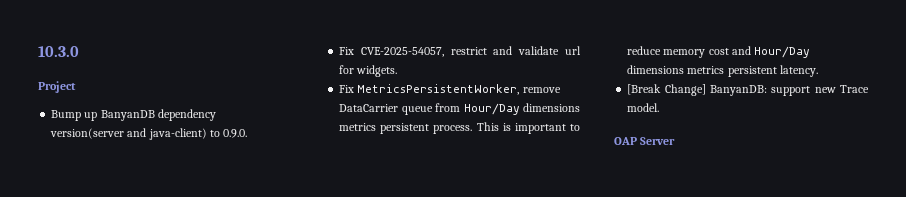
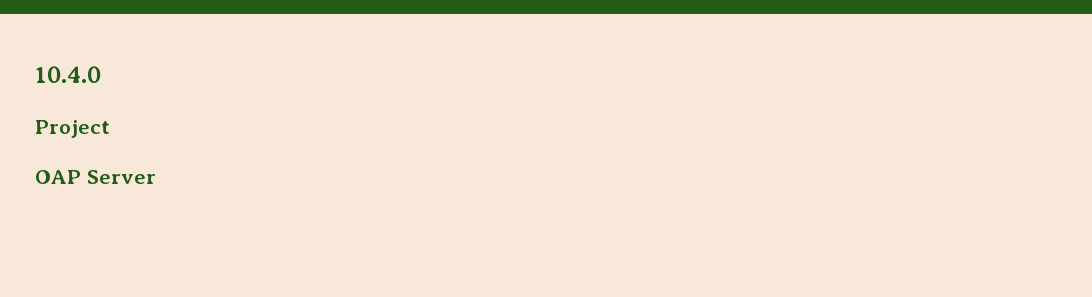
[38,46,79,57] 10.3.0 -> [35,66,101,83] 10.4.0
[51,109,216,121] [50,128,248,140] [339,46,581,57] [339,65,398,77] [339,84,561,95] [339,103,580,115] [339,122,580,134] [627,46,811,58] [627,65,818,77] [627,84,869,96] [627,103,660,112] // Bump up BanyanDB dependency version(server and java-client) to 0.9.0. // Fix CVE-2025-54057, restrict and validate url for widgets. // Fix MetricsPersistentWorker, remove DataCarrier queue from Hour/Day dimensions metrics persistent process. This is important to reduce memory cost and Hour/Day dimensions metrics persistent latency. // [Break Change] BanyanDB: support new Trace model. -> (110, 129) none

